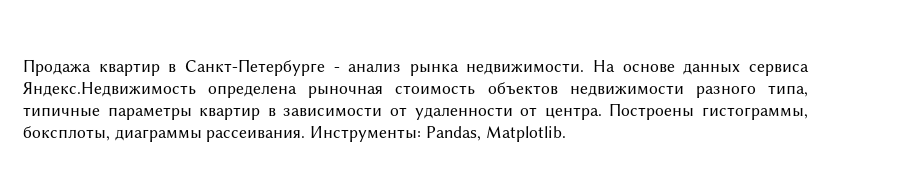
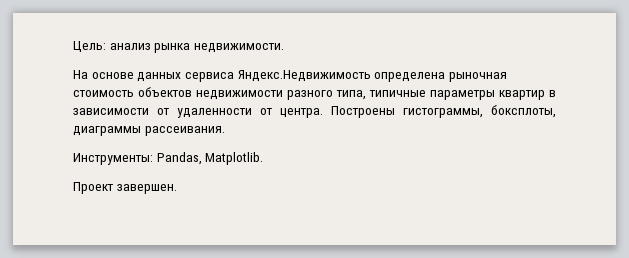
[23,59,340,76] Продажа квартир в Санкт-Петербурге - -> [73,41,106,52] Цель:
(585, 69) none -> (284, 48) //
(306, 135) none -> (225, 131) //
(566, 134) none -> [73,182,177,194] // Проект завершен.

